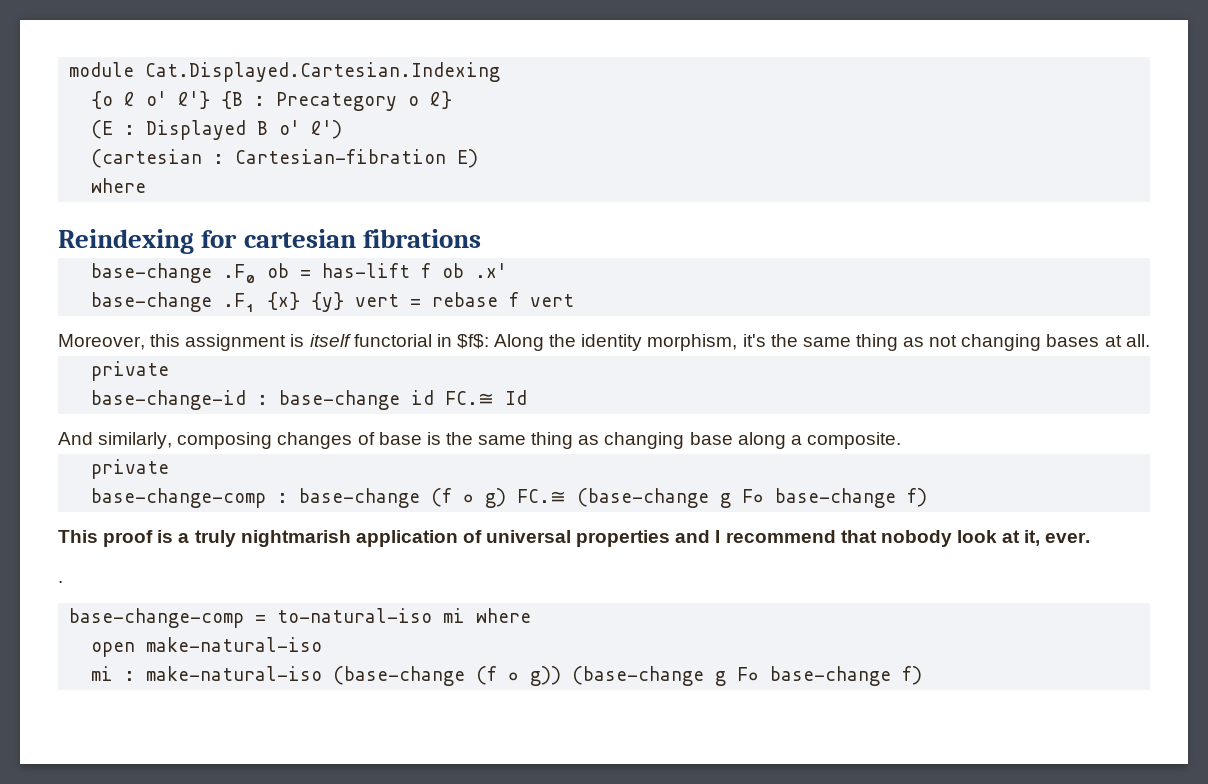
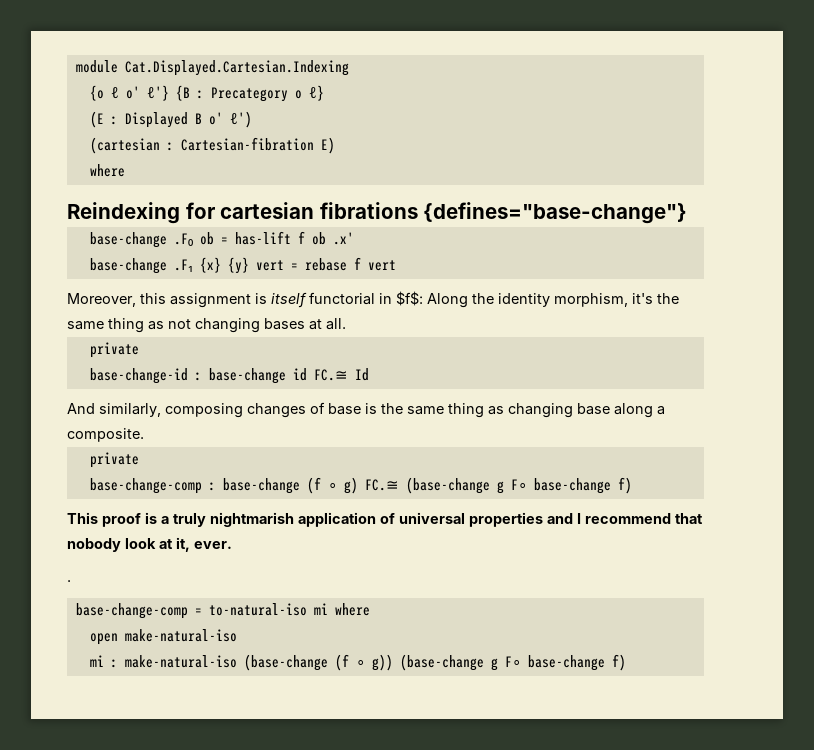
(481, 238) none -> [423,202,688,224] {defines="base-change"}

